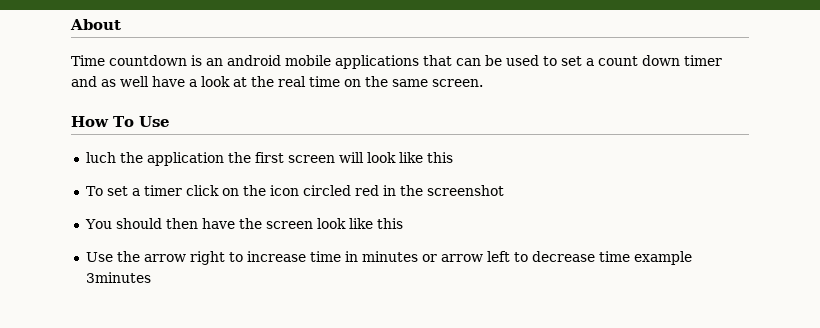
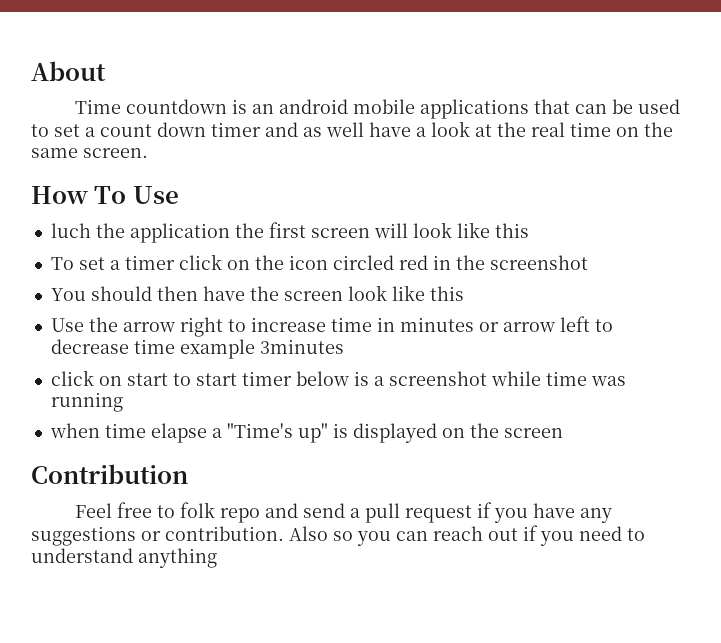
(151, 277) none -> [50,370,626,386] [50,392,123,412] [49,423,563,443] [31,464,188,484] [75,502,613,523] [31,525,645,546] [31,548,217,568] // click on start to start timer below is a screenshot while time was running // when time elapse a "Time's up" is displayed on the screen // Contribution // Feel free to folk repo and send a pull request if you have any suggestions or contribution. Also so you can reach out if you need to understand anything

